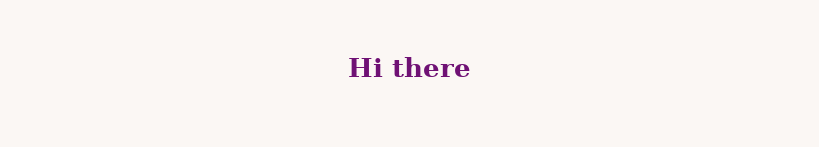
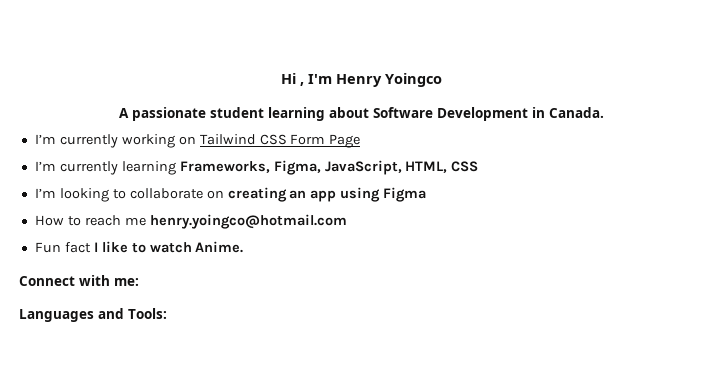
[392,57,471,77] there -> [299,73,442,87] [118,107,604,121] [34,134,361,148] [34,160,479,175] [34,187,427,202] [34,214,347,229] [34,241,244,253] [19,275,139,286] [19,308,167,322] , I'm Henry Yoingco // A passionate student learning about Software Development in Canada. // I’m currently working on Tailwind CSS Form Page // I’m currently learning Frameworks, Figma, JavaScript, HTML, CSS // I’m looking to collaborate on creating an app using Figma // How to reach me henry.yoingco@hotmail.com // Fun fact I like to watch Anime. // Connect with me: // Languages and Tools:

